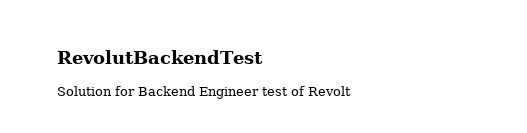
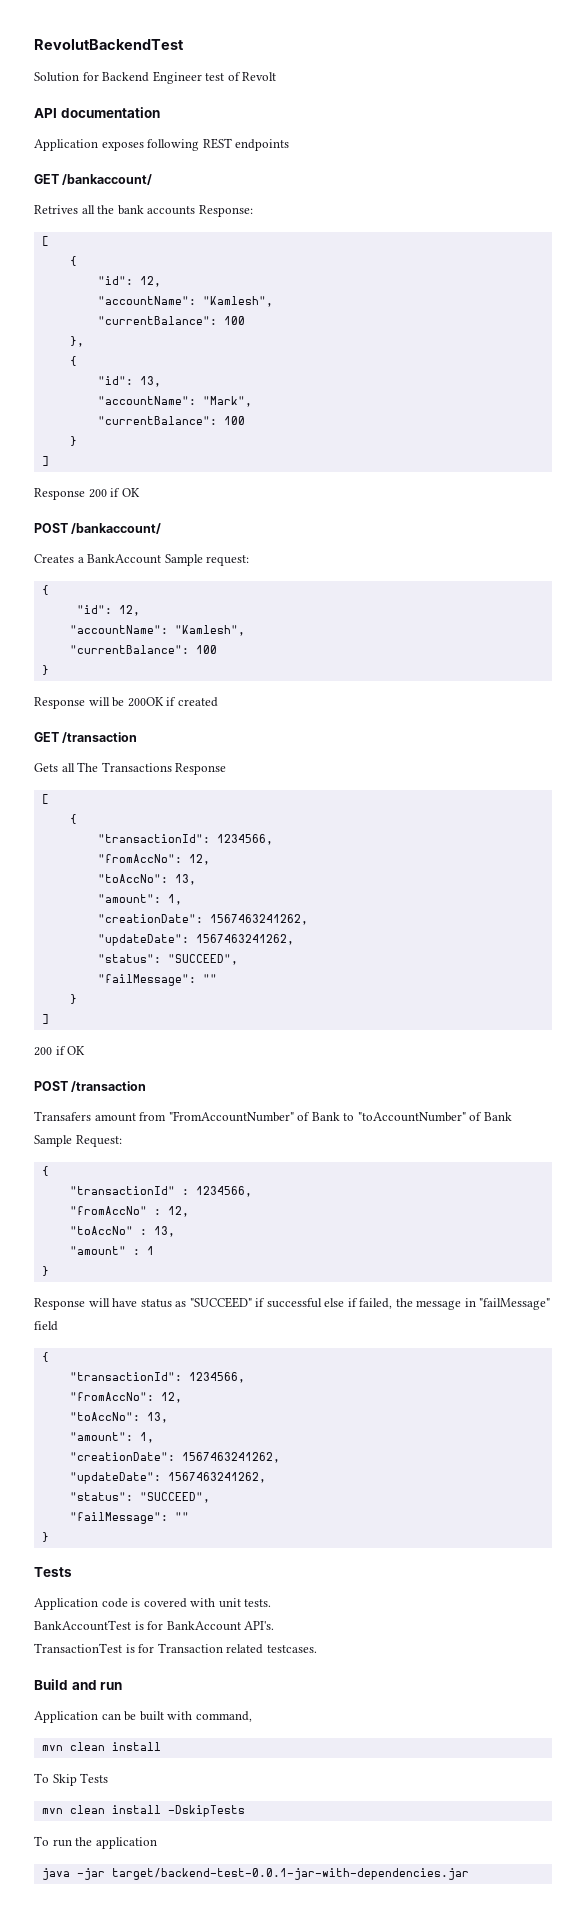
(351, 91) none -> [34,107,160,118] [34,138,290,151] [34,174,153,185] [34,205,253,217] [41,236,49,246] [69,256,77,266] [97,276,161,287] [97,296,273,307] [97,316,245,325] [69,336,84,347] [69,356,77,366] [97,376,161,387] [97,396,252,407] [97,416,245,425] [69,436,77,446] [41,456,49,466] [34,488,140,500] [34,523,162,534] [34,554,250,566] [41,585,49,595] [76,605,140,616] [69,625,245,636] [69,645,217,654] [41,665,49,675] [34,697,218,709] [34,732,138,743] [34,762,227,775] [41,794,49,804] [69,814,77,824] [97,834,273,845] [97,854,210,865] [97,874,196,885] [97,894,182,905] [97,914,308,925] [97,934,294,946] [97,954,238,965] [97,974,217,986] [69,994,77,1004] [41,1014,49,1024] [34,1046,86,1056] [34,1081,147,1092] [34,1111,512,1122] [34,1135,122,1147] [41,1166,49,1176] [69,1186,252,1197] [69,1206,189,1217] [69,1226,175,1237] [69,1246,154,1255] [41,1266,49,1276] [34,1297,551,1310] [34,1321,58,1331] [41,1352,49,1362] [69,1372,245,1383] [69,1392,182,1403] [69,1412,168,1423] [69,1432,154,1443] [69,1452,280,1463] [69,1472,266,1484] [69,1492,210,1503] [69,1512,189,1524] [41,1532,49,1542] [34,1567,72,1577] [34,1598,272,1610] [34,1620,275,1631] [34,1643,317,1654] [34,1679,123,1690] [34,1711,252,1723] [41,1742,161,1751] [34,1773,109,1786] [41,1805,245,1817] [34,1836,157,1849] [41,1868,469,1880] // API documentation // Application exposes following REST endpoints // GET /bankaccount/ // Retrives all the bank accounts Response: // [ // { // "id": 12, // "accountName": "Kamlesh", // "currentBalance": 100 // }, // { // "id": 13, // "accountName": "Mark", // "currentBalance": 100 // } // ] // Response 200 if OK // POST /bankaccount/ // Creates a BankAccount Sample request: // { // "id": 12, // "accountName": "Kamlesh", // "currentBalance": 100 // } // Response will be 200OK if created // GET /transaction // Gets all The Transactions Response // [ // { // "transactionId": 1234566, // "fromAccNo": 12, // "toAccNo": 13, // "amount": 1, // "creationDate": 1567463241262, // "updateDate": 1567463241262, // "status": "SUCCEED", // "failMessage": "" // } // ] // 200 if OK // POST /transaction // Transafers amount from "FromAccountNumber" of Bank to "toAccountNumber" of Bank Sample Request: // { // "transactionId" : 1234566, // "fromAccNo" : 12, // "toAccNo" : 13, // "amount" : 1 // } // Response will have status as "SUCCEED" if successful else if failed, the message in "failMessage" field // { // "transactionId": 1234566, // "fromAccNo": 12, // "toAccNo": 13, // "amount": 1, // "creationDate": 1567463241262, // "updateDate": 1567463241262, // "status": "SUCCEED", // "failMessage": "" // } // Tests // Application code is covered with unit tests. // BankAccountTest is for BankAccount API's. // TransactionTest is for Transaction related testcases. // Build and run // Application can be built with command, // mvn clean install // To Skip Tests // mvn clean install -DskipTests // To run the application // java -jar target/backend-test-0.0.1-jar-with-dependencies.jar

